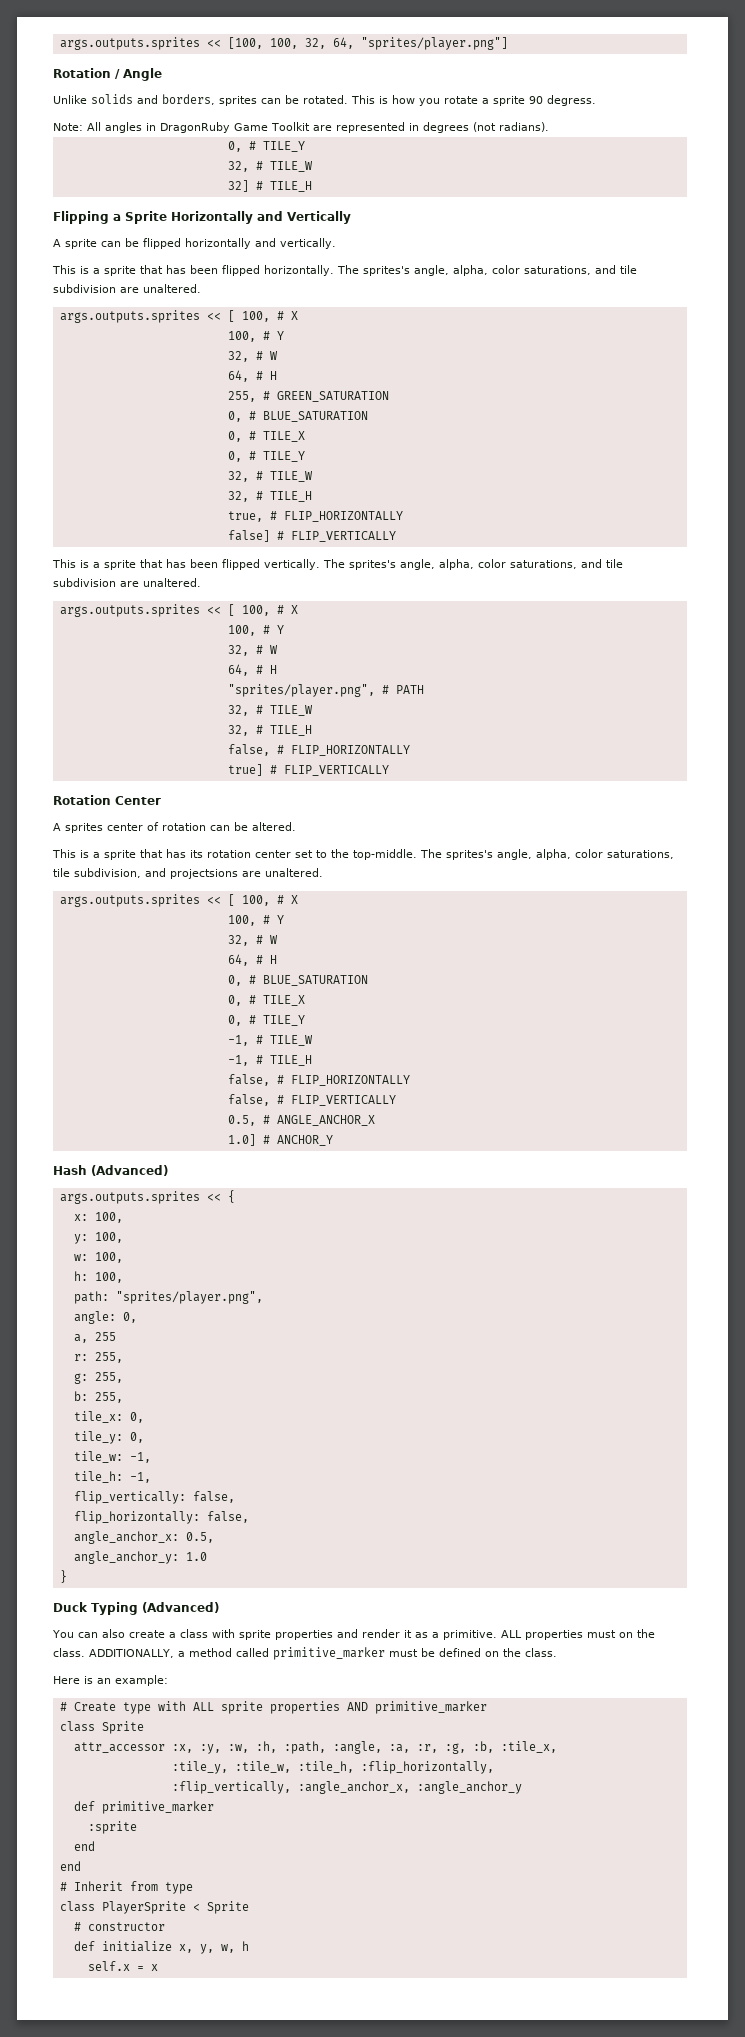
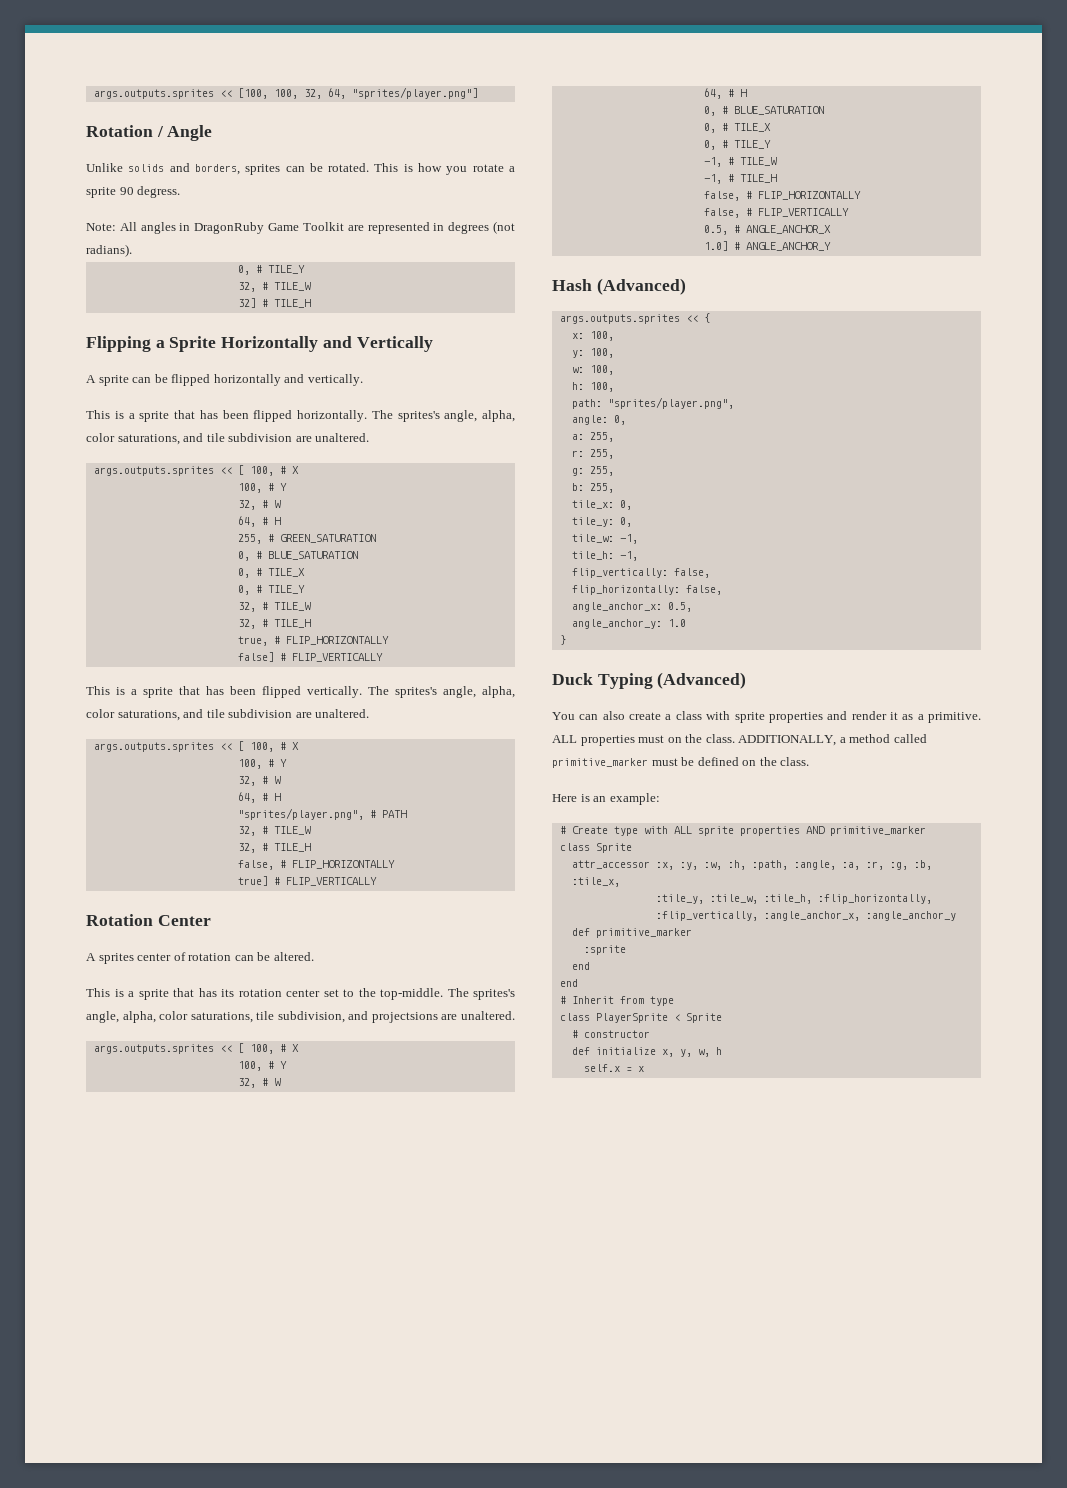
[276,1135,333,1146] ANCHOR_Y -> [745,242,831,251] ANGLE_ANCHOR_Y
[73,1332,116,1343] a, 255 -> [571,432,614,442] a: 255,

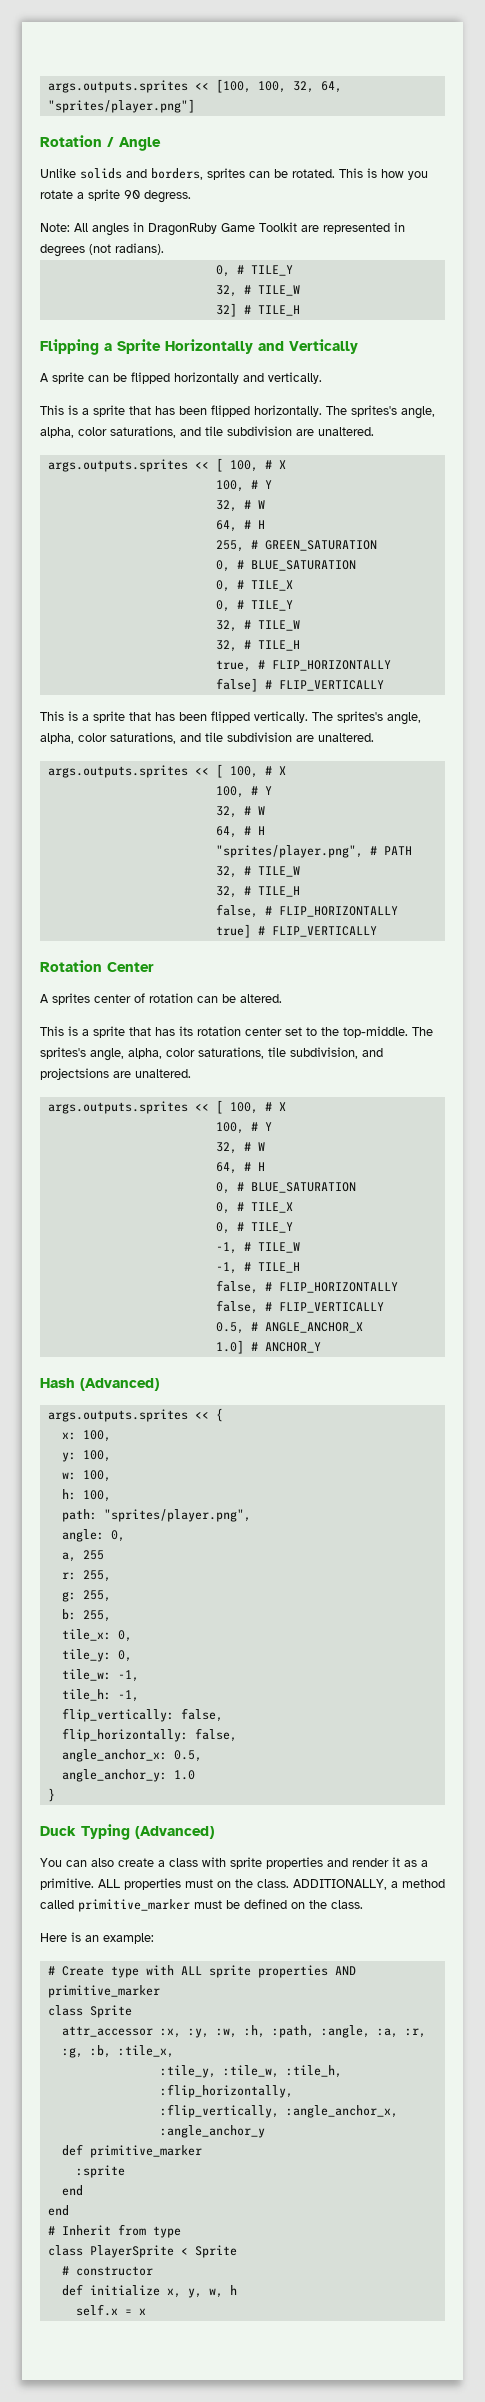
[745,242,831,251] ANGLE_ANCHOR_Y -> [264,1342,321,1353] ANCHOR_Y
[571,432,614,442] a: 255, -> [61,1550,104,1562] a, 255

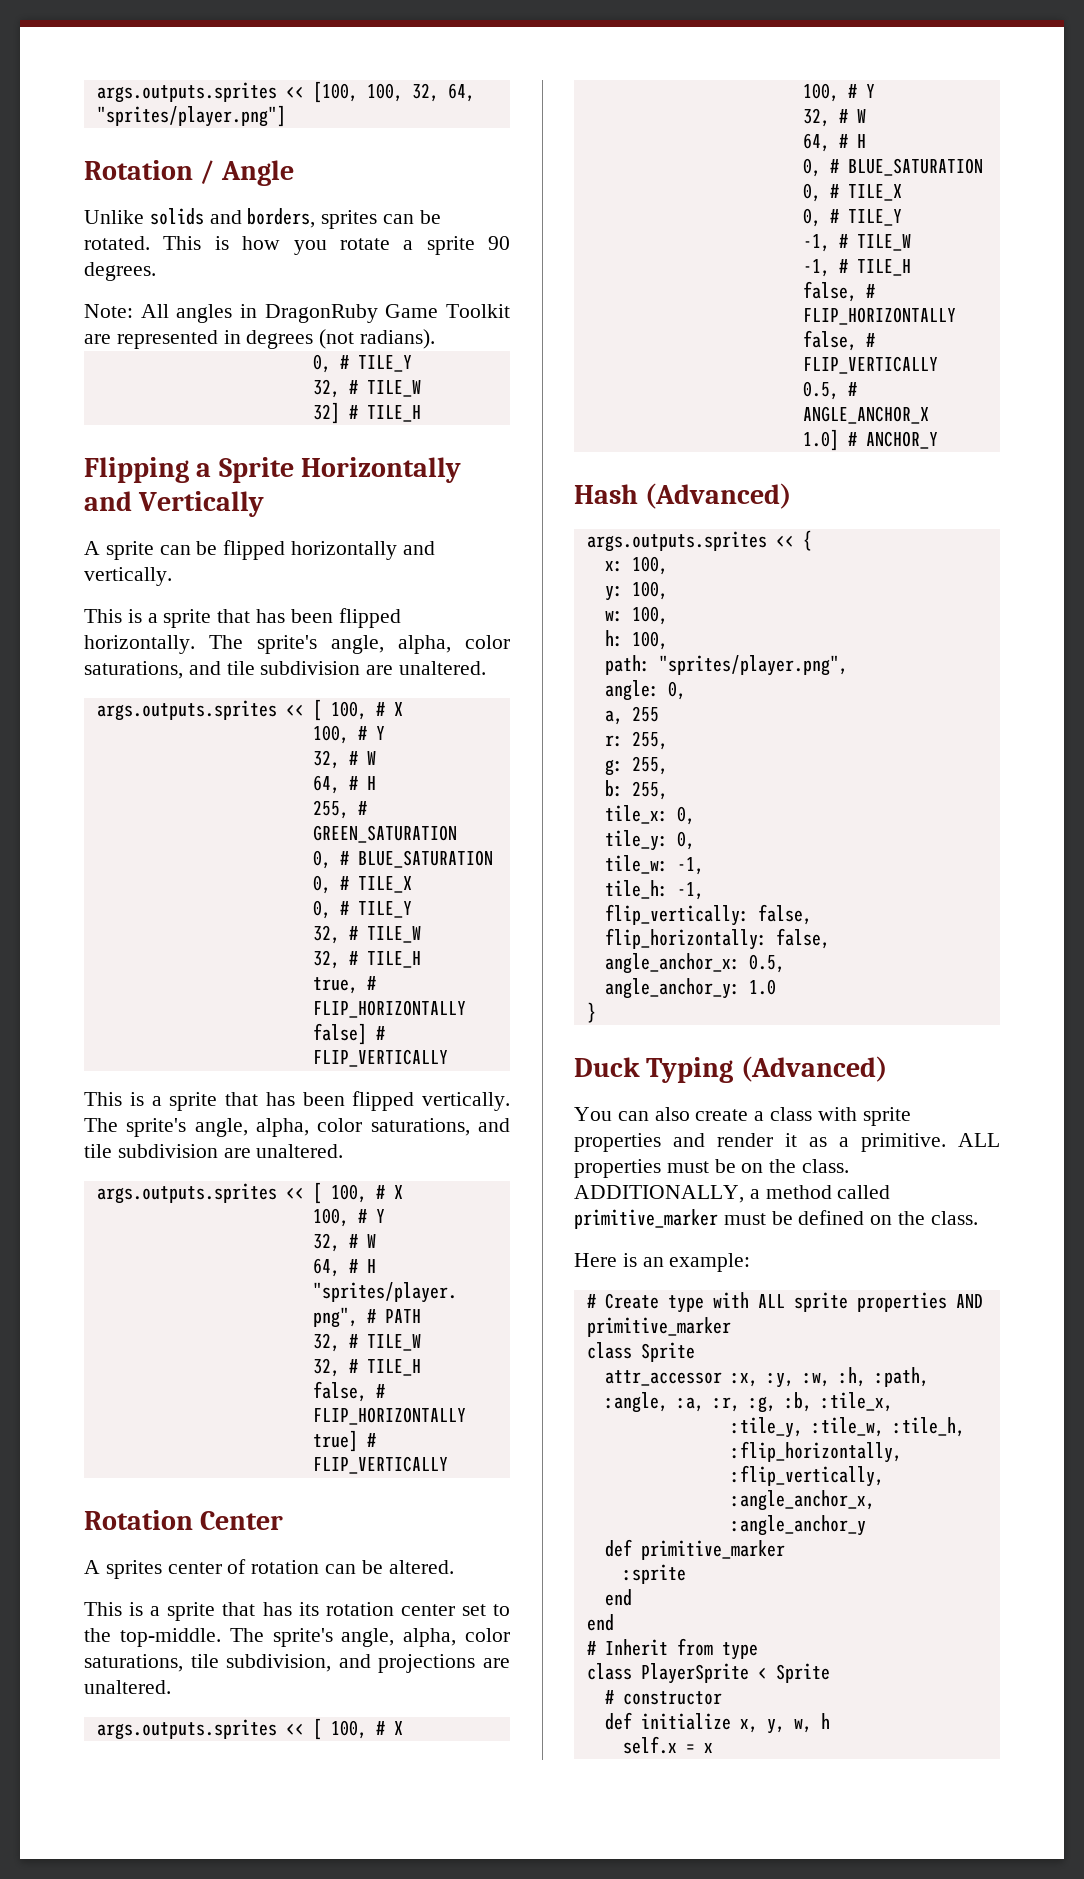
[144,190,191,203] degress. -> [84,262,156,281] degrees.
[351,405,397,417] sprites's -> [257,635,317,654] sprite's
[337,711,383,723] sprites's -> [126,1118,187,1137] sprite's
[40,1047,86,1059] sprites's -> [272,1628,333,1647] sprite's
[40,1068,109,1080] projectsions -> [378,1654,476,1673] projections
(213, 1883) none -> [714,1159,736,1173] be

